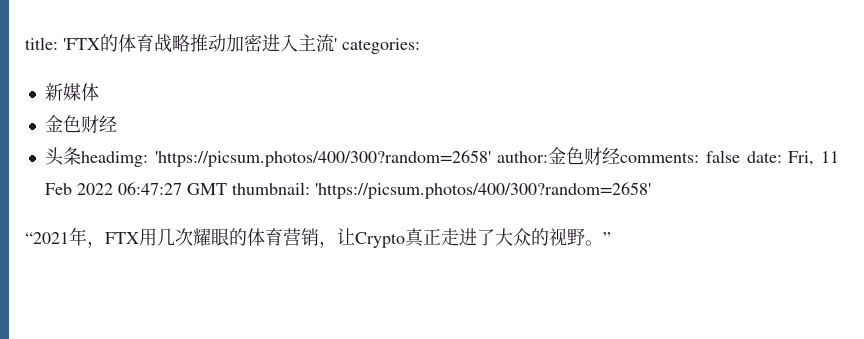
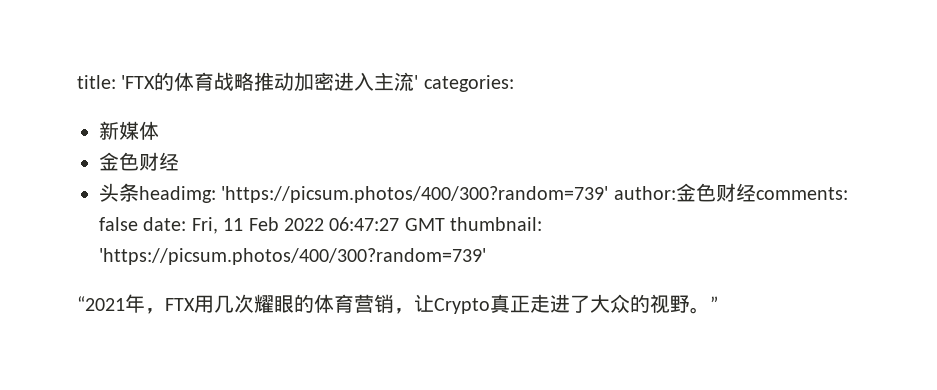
[154,150,491,167] 'https://picsum.photos/400/300?random=2658' -> [221,186,609,203] 'https://picsum.photos/400/300?random=739'
[314,182,651,199] 'https://picsum.photos/400/300?random=2658' -> [99,248,486,265] 'https://picsum.photos/400/300?random=739'

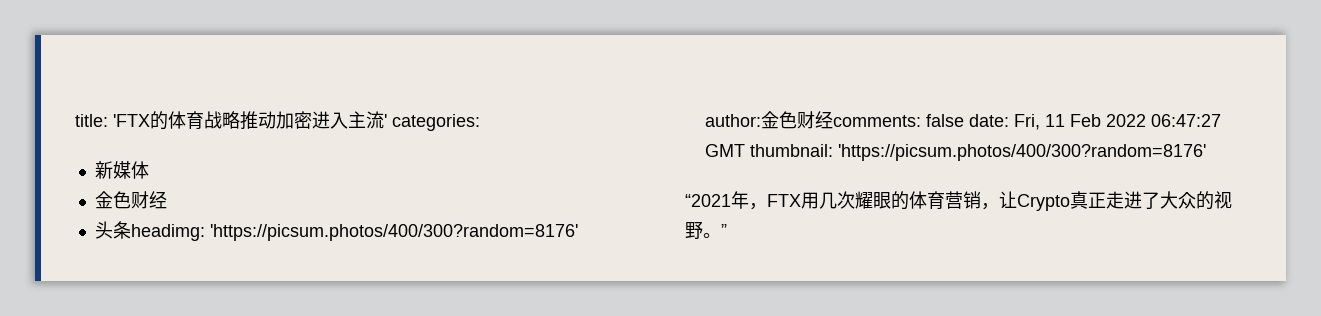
[221,186,609,203] 'https://picsum.photos/400/300?random=739' -> [209,224,578,241] 'https://picsum.photos/400/300?random=8176'
[99,248,486,265] 'https://picsum.photos/400/300?random=739' -> [837,144,1206,161] 'https://picsum.photos/400/300?random=8176'

